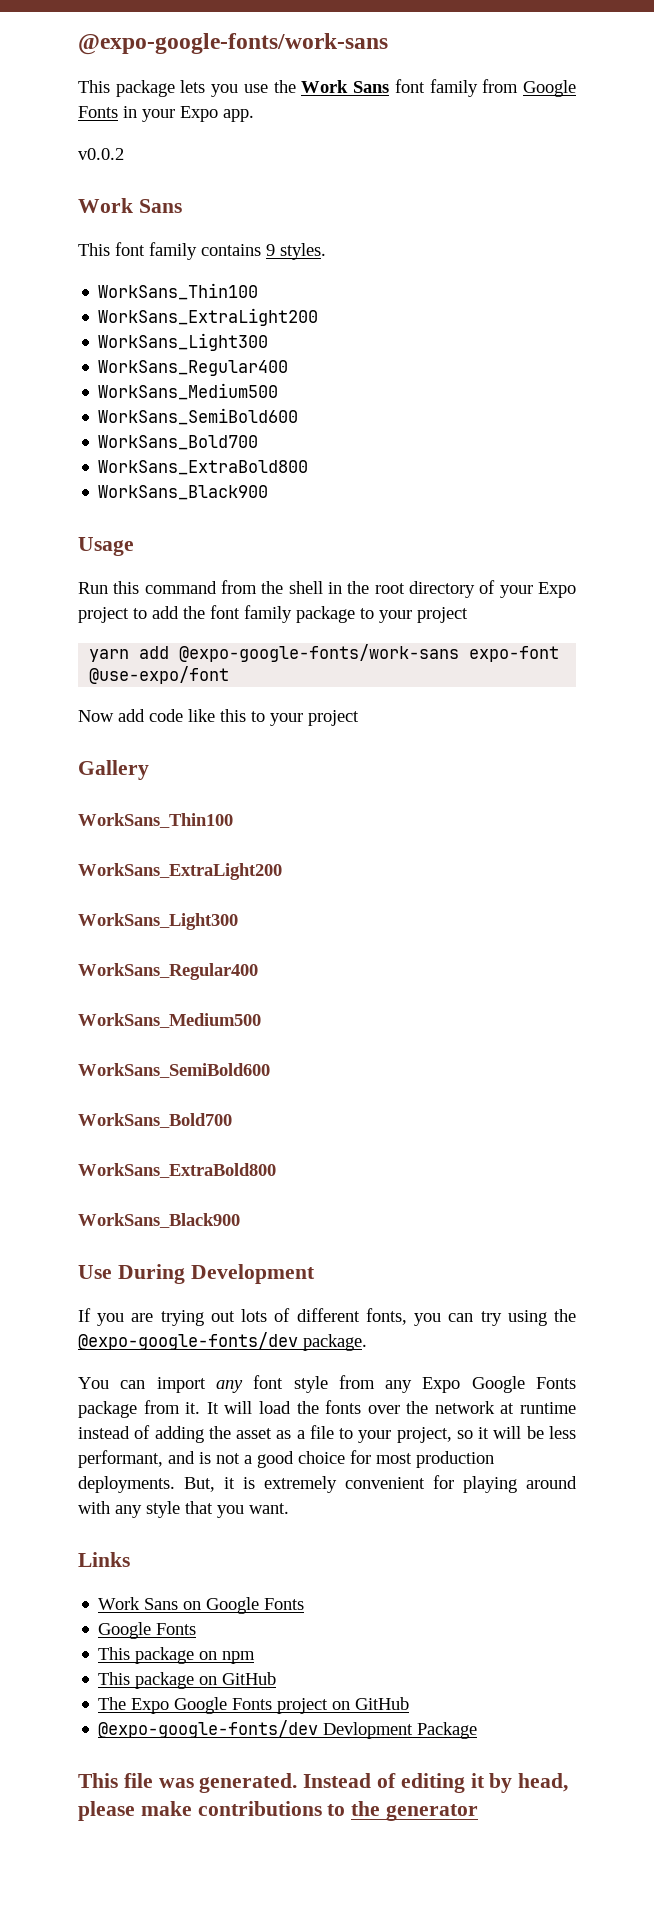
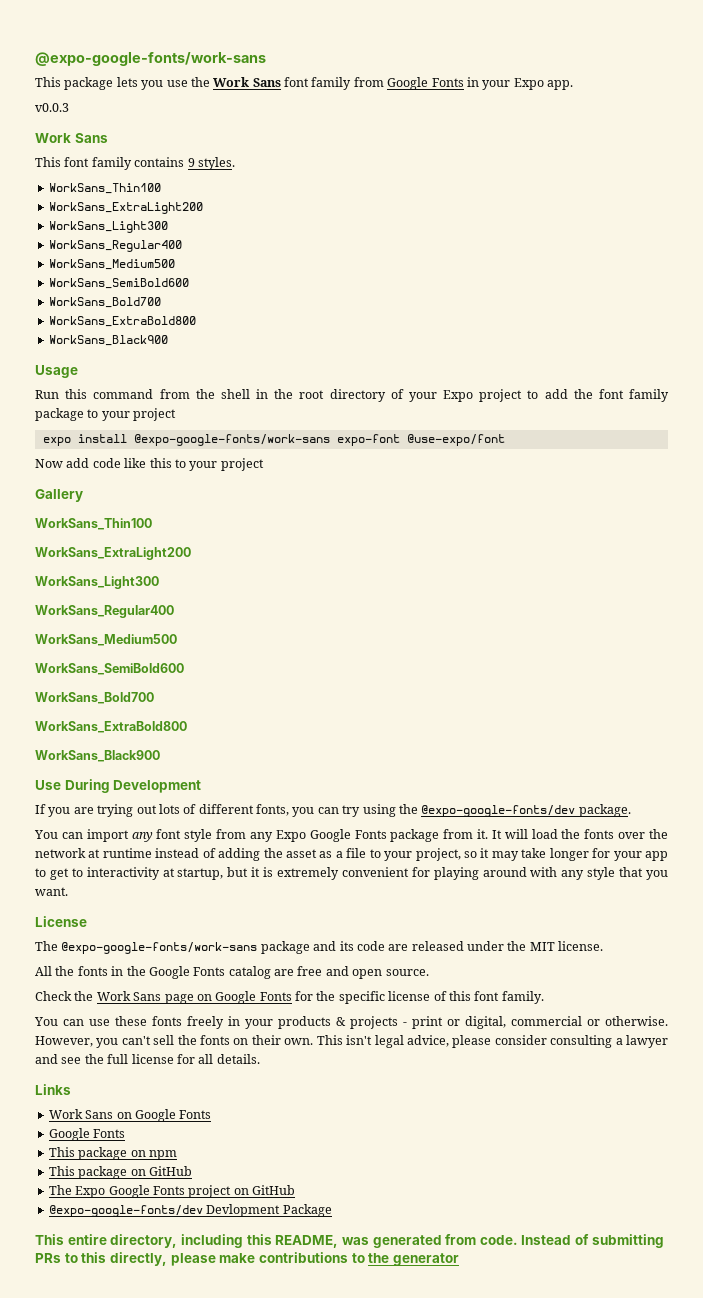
[78,148,124,160] v0.0.2 -> [35,103,69,112] v0.0.3
[89,646,170,662] yarn add -> [42,434,127,446] expo install
[493,1426,576,1439] [78,1450,494,1468] [78,1476,215,1493] will be less performant, and is not a good choice for most production deployments. But, -> [491,848,669,861] [35,867,249,880] may take longer for your app to get to interactivity at startup, but
(289, 1508) none -> [35,916,87,927] [35,941,604,954] [35,966,429,979] [35,991,544,1004] [34,1016,668,1029] [35,1035,668,1048] [35,1054,260,1064] // License // The @expo-google-fonts/work-sans package and its code are released under the MIT license. // All the fonts in the Google Fonts catalog are free and open source. // Check the Work Sans page on Google Fonts for the specific license of this font family. // You can use these fonts freely in your products & projects - print or digital, commercial or otherwise. However, you can't sell the fonts on their own. This isn't legal advice, please consider consulting a lawyer and see the full license for all details.
[123,1773,569,1793] file was generated. Instead of editing it by head, -> [67,1234,664,1248] [35,1252,167,1266] entire directory, including this README, was generated from code. Instead of submitting PRs to this directly,

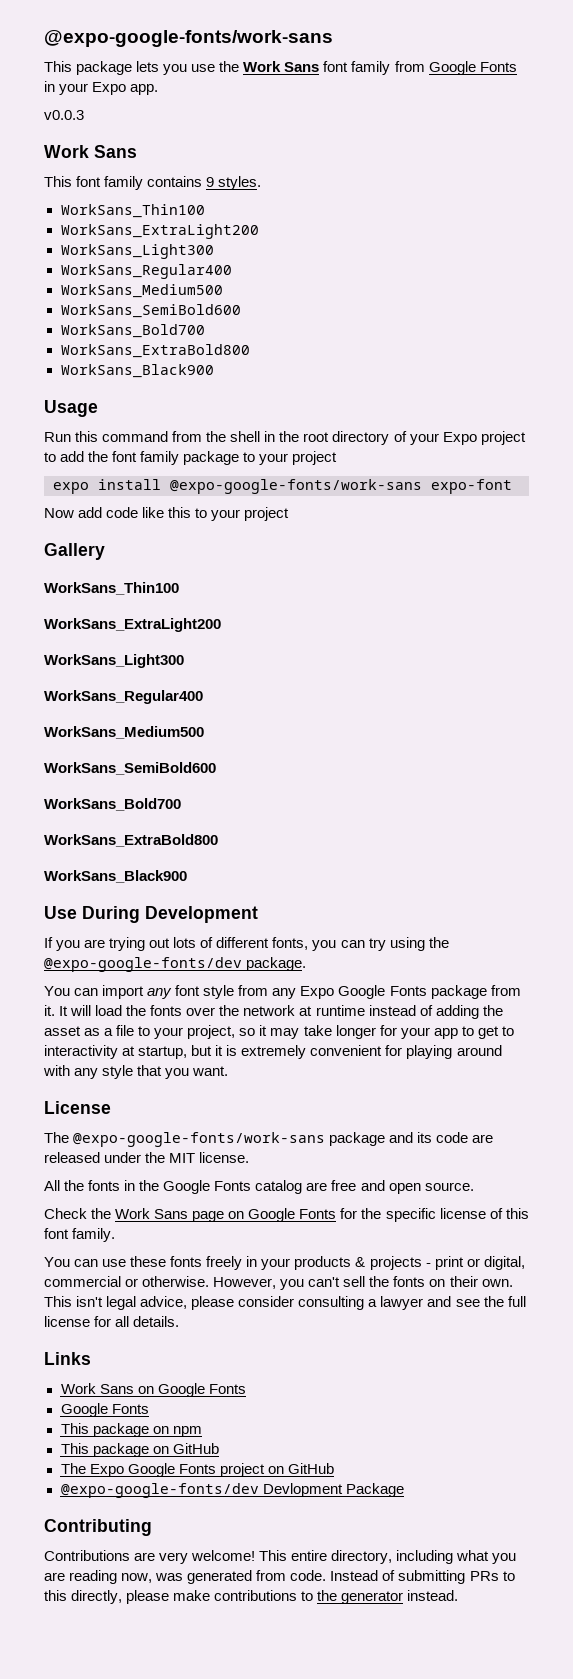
[406,434,505,446] @use-expo/font -> (512, 486) none
[35,1234,339,1248] This entire directory, including this README, -> [44,1519,152,1536] [44,1550,517,1564] [44,1570,153,1584] Contributing // Contributions are very welcome! This entire directory, including what you are reading now,
(459, 1259) none -> [407,1590,459,1601] instead.

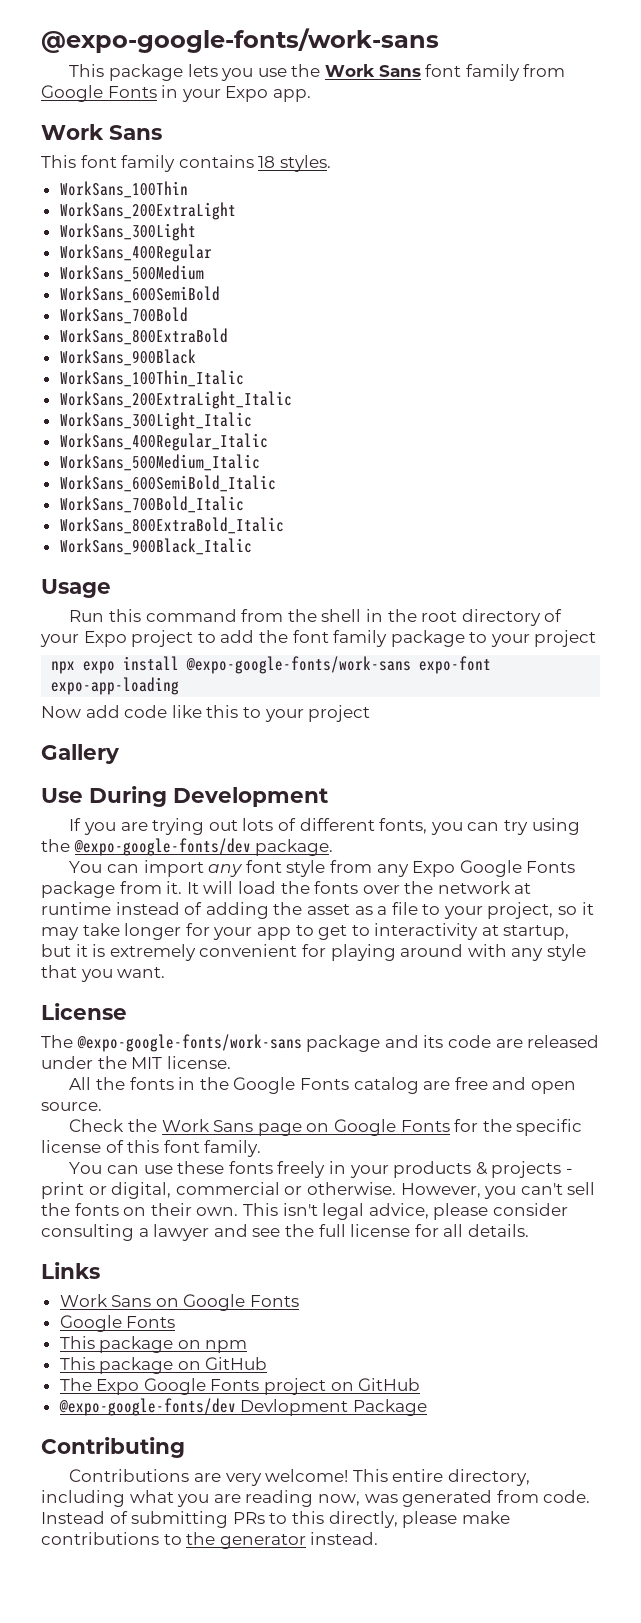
[44,110,84,120] // v0.0.3 -> (311, 95) none
[206,177,215,187] 9 -> [258,156,276,168] 18
[60,204,205,218] [60,224,259,239] [60,244,214,259] [60,264,232,279] [60,284,223,298] [60,304,241,318] [60,324,205,338] [60,344,250,358] [60,364,214,378] WorkSans_Thin100 // WorkSans_ExtraLight200 // WorkSans_Light300 // WorkSans_Regular400 // WorkSans_Medium500 // WorkSans_SemiBold600 // WorkSans_Bold700 // WorkSans_ExtraBold800 // WorkSans_Black900 -> [59,181,188,198] [59,202,236,220] [59,223,196,241] [59,244,212,262] [59,265,204,282] [59,286,220,303] [59,307,188,324] [59,328,228,345] [59,349,196,366] [59,370,244,387] [59,391,292,409] [59,412,252,430] [59,433,268,451] [59,454,260,471] [59,475,276,492] [59,496,244,513] [59,517,284,534] [59,538,252,555] WorkSans_100Thin // WorkSans_200ExtraLight // WorkSans_300Light // WorkSans_400Regular // WorkSans_500Medium // WorkSans_600SemiBold // WorkSans_700Bold // WorkSans_800ExtraBold // WorkSans_900Black // WorkSans_100Thin_Italic // WorkSans_200ExtraLight_Italic // WorkSans_300Light_Italic // WorkSans_400Regular_Italic // WorkSans_500Medium_Italic // WorkSans_600SemiBold_Italic // WorkSans_700Bold_Italic // WorkSans_800ExtraBold_Italic // WorkSans_900Black_Italic
(338, 458) none -> [51,661,76,674] npx
(512, 486) none -> [51,677,180,695] expo-app-loading
[44,582,179,595] [44,618,221,632] [44,654,184,668] [44,690,203,704] [44,726,204,739] [44,762,216,775] [44,798,181,811] [44,834,218,847] [44,870,187,883] // WorkSans_Thin100 // WorkSans_ExtraLight200 // WorkSans_Light300 // WorkSans_Regular400 // WorkSans_Medium500 // WorkSans_SemiBold600 // WorkSans_Bold700 // WorkSans_ExtraBold800 // WorkSans_Black900 -> (120, 754) none

